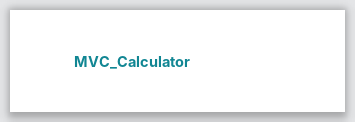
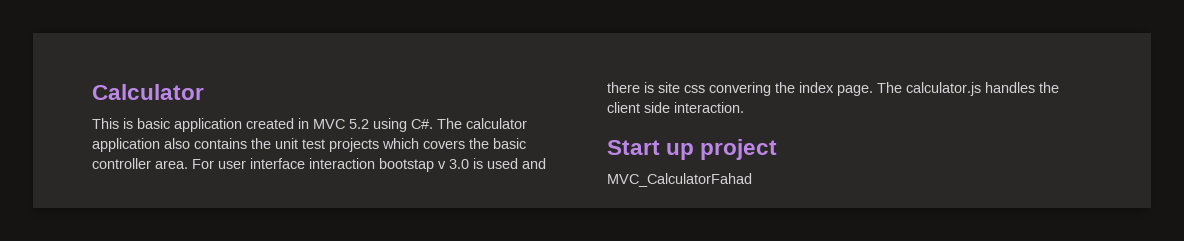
[74,56,190,69] MVC_Calculator -> [92,84,204,100] [92,118,527,132] [92,138,526,152] [92,158,546,172] [607,82,1059,96] [607,102,744,113] [607,139,778,160] [607,173,752,187] Calculator // This is basic application created in MVC 5.2 using C#. The calculator application also contains the unit test projects which covers the basic controller area. For user interface interaction bootstap v 3.0 is used and there is site css convering the index page. The calculator.js handles the client side interaction. // Start up project // MVC_CalculatorFahad

